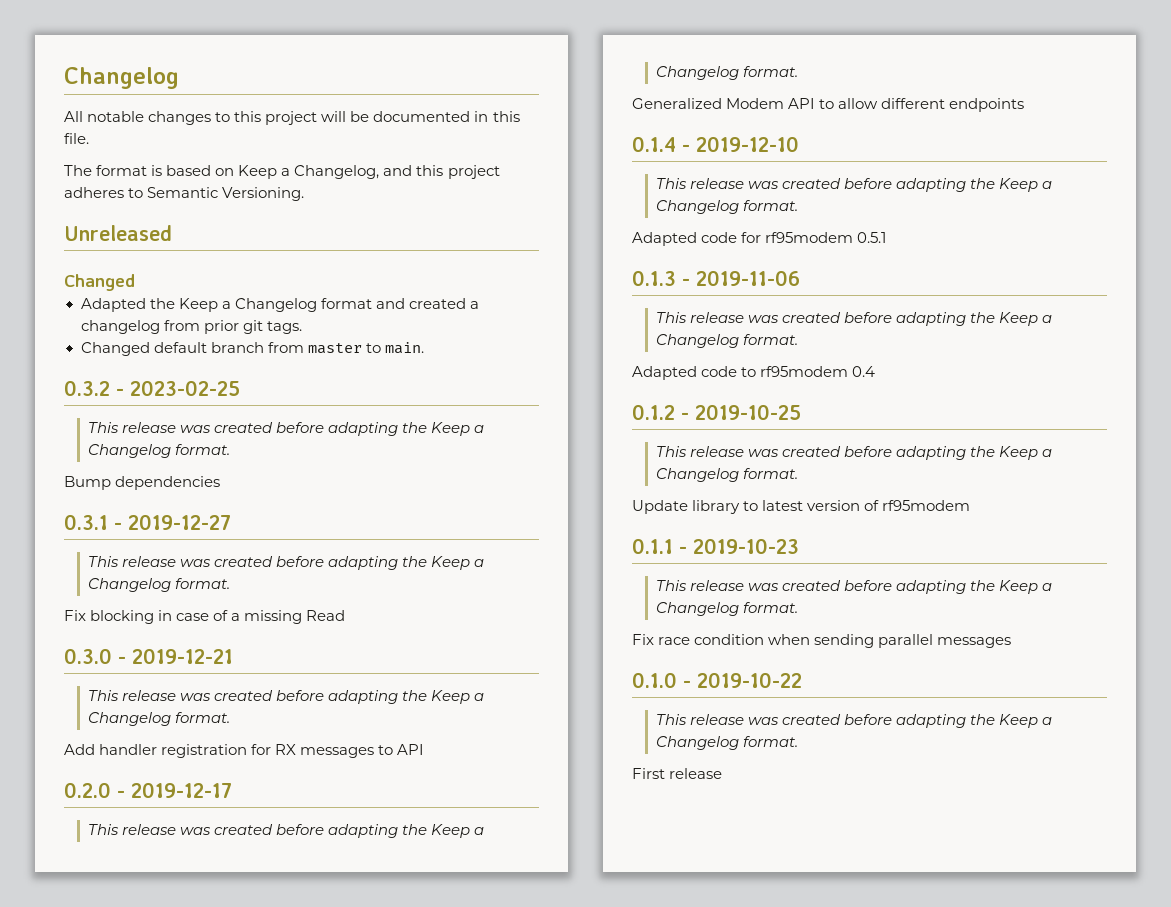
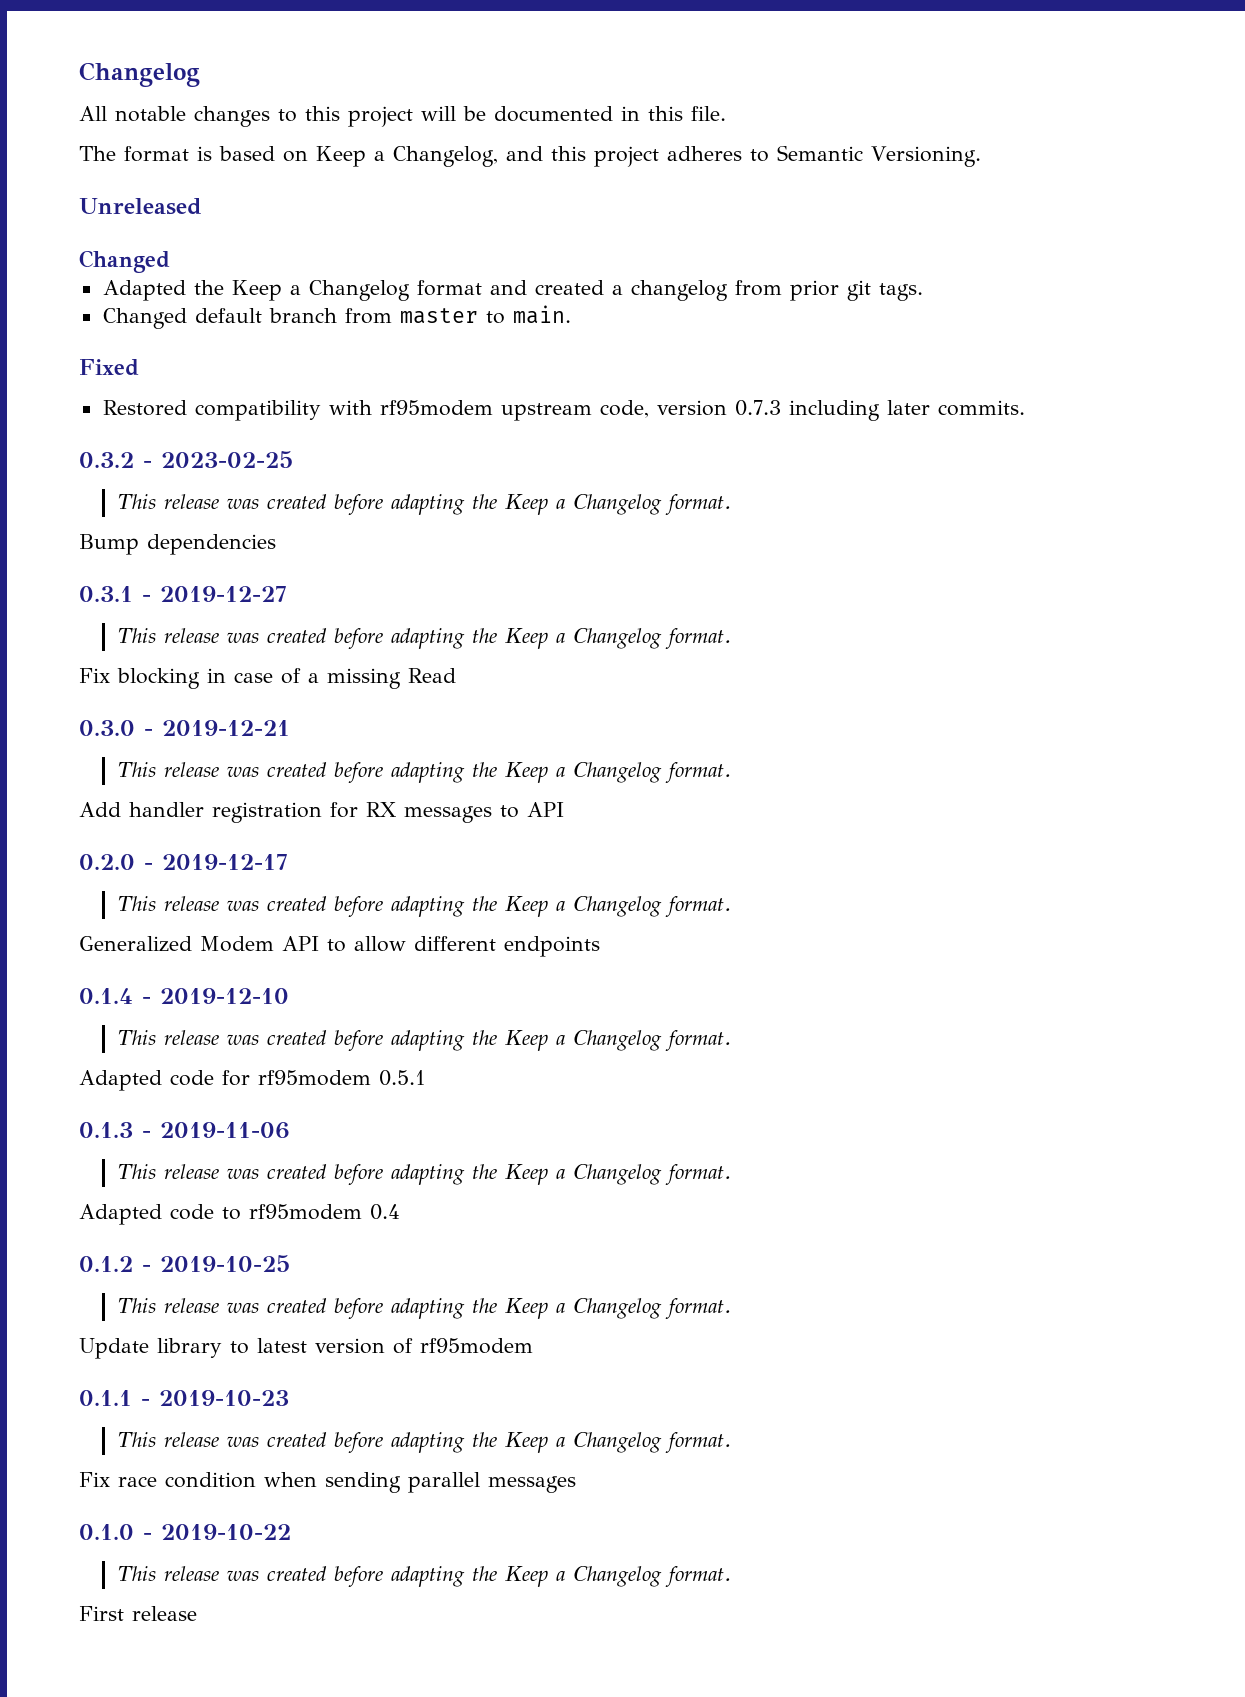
(424, 348) none -> [79,359,139,376] [102,400,1025,421] // Fixed // Restored compatibility with rf95modem upstream code, version 0.7.3 including later commits.

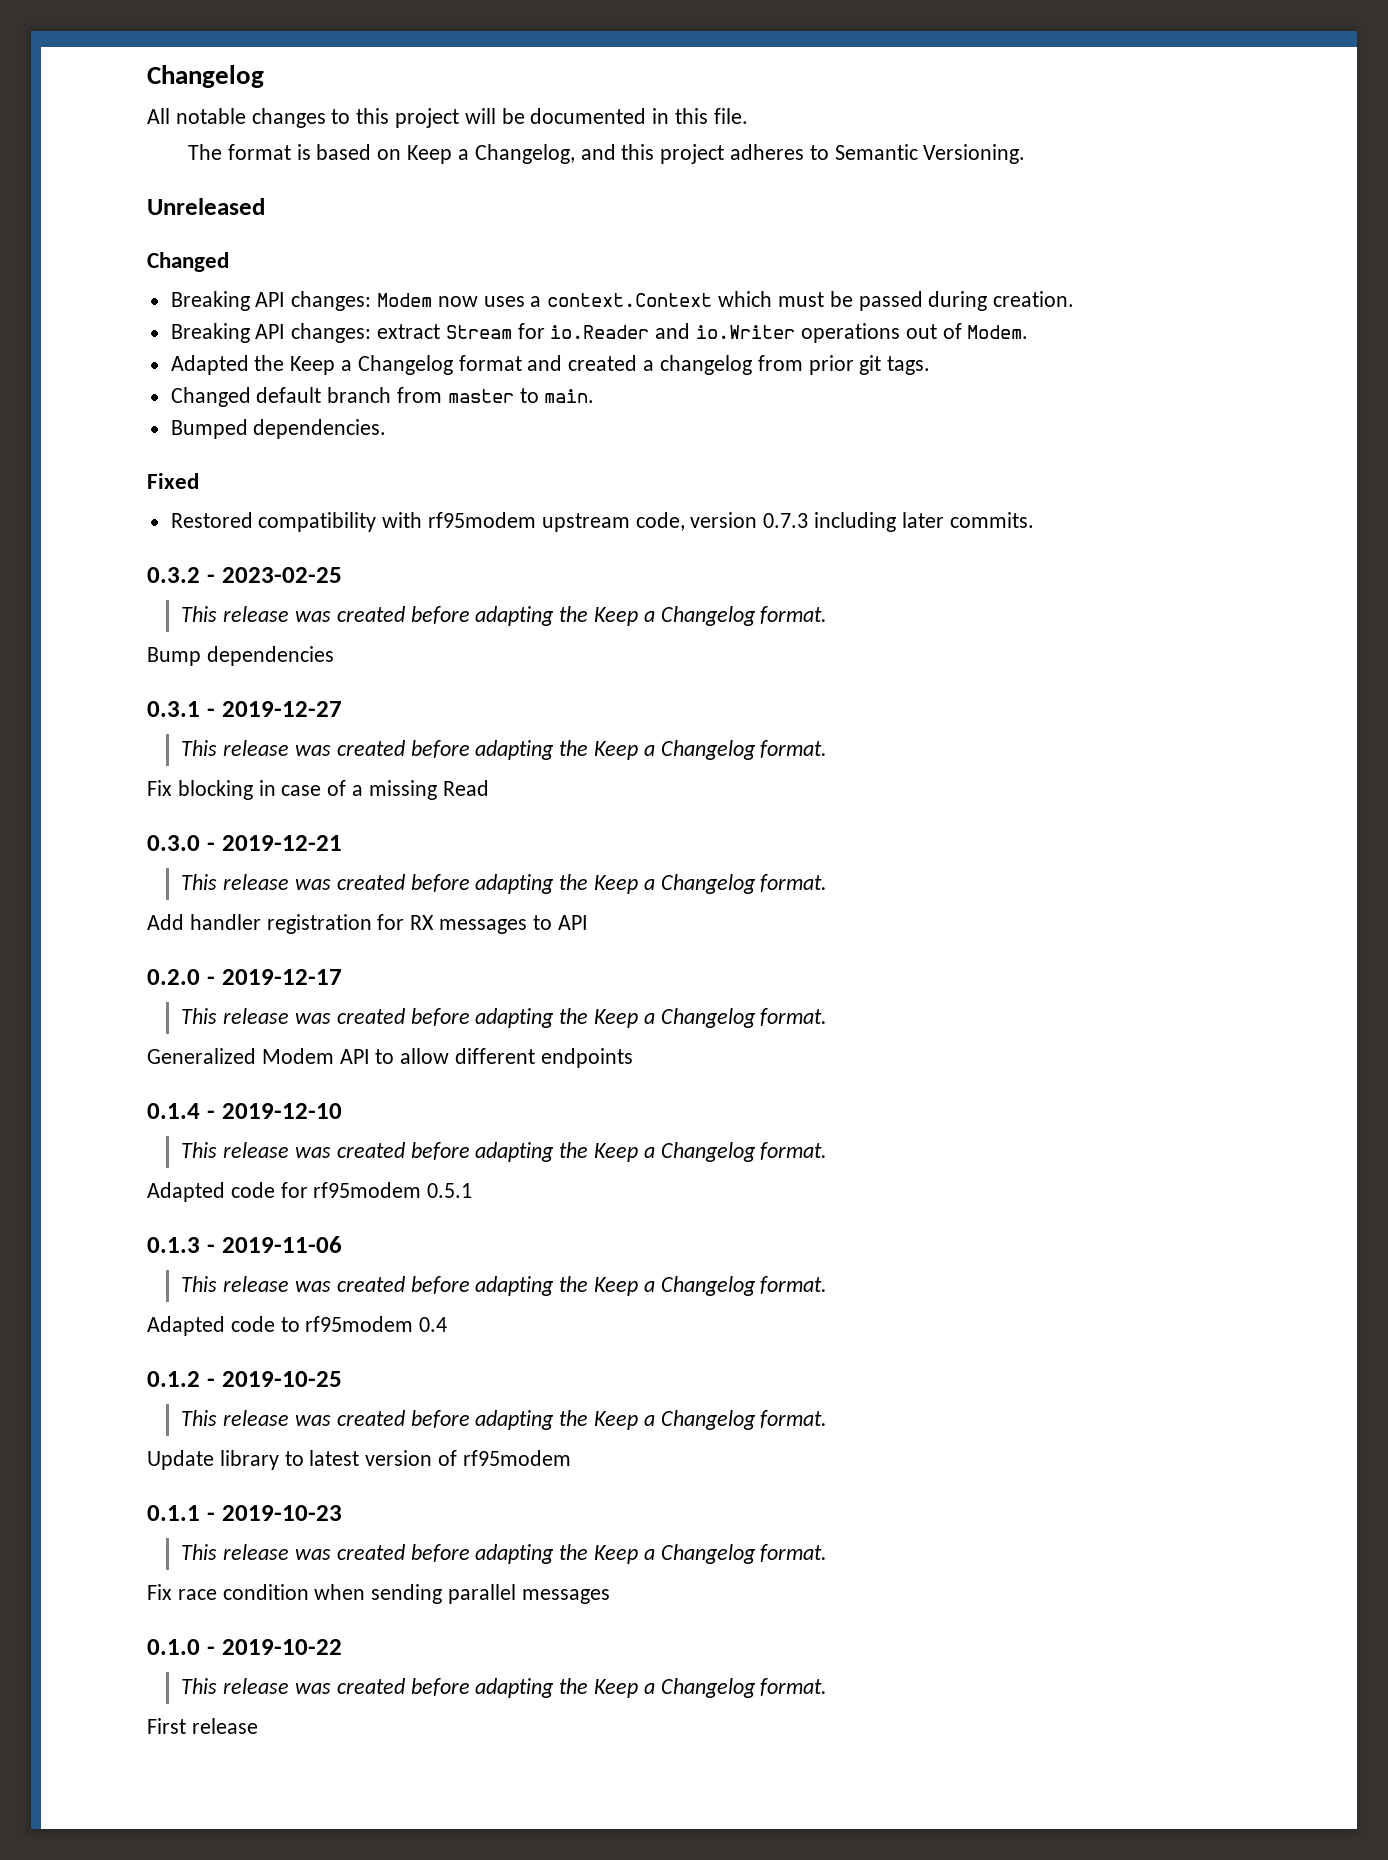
(170, 261) none -> [170,291,1075,311] [170,323,1029,343] // Breaking API changes: Modem now uses a context.Context which must be passed during creation. // Breaking API changes: extract Stream for io.Reader and io.Writer operations out of Modem.
(571, 314) none -> [170,419,387,439] // Bumped dependencies.

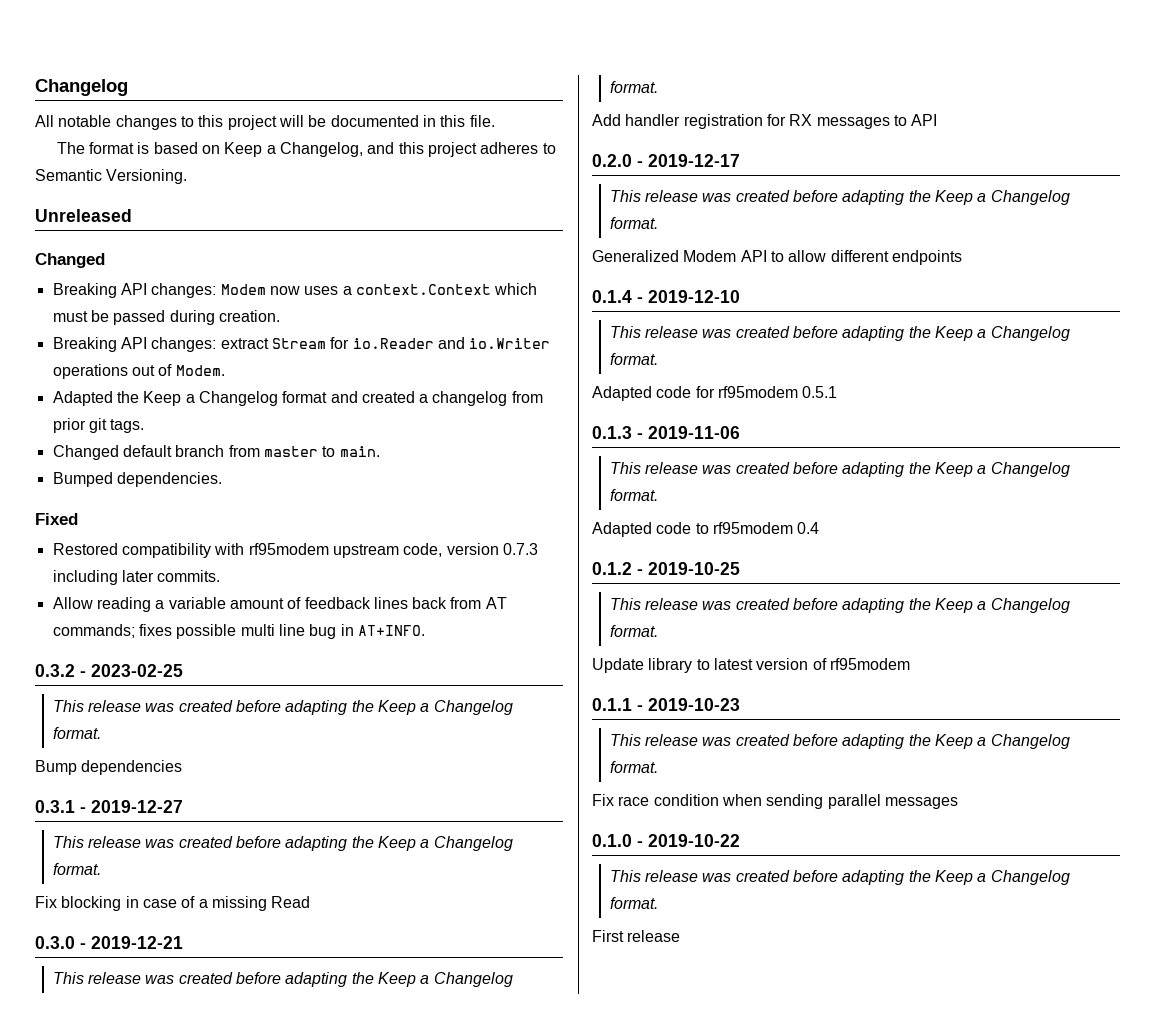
(1034, 520) none -> [52,597,507,612] [52,624,425,639] // Allow reading a variable amount of feedback lines back from AT commands; fixes possible multi line bug in AT+INFO.

